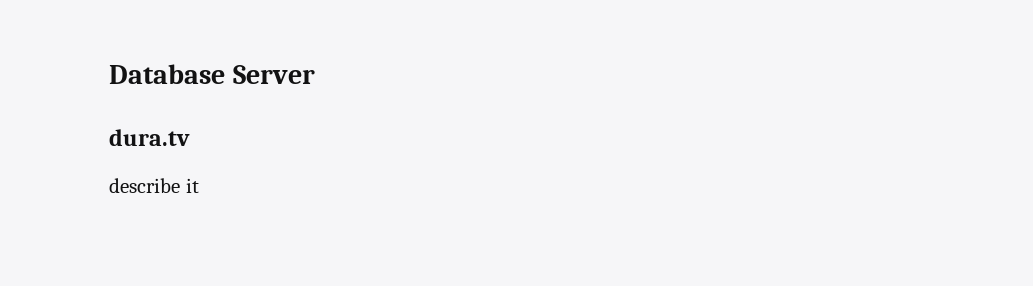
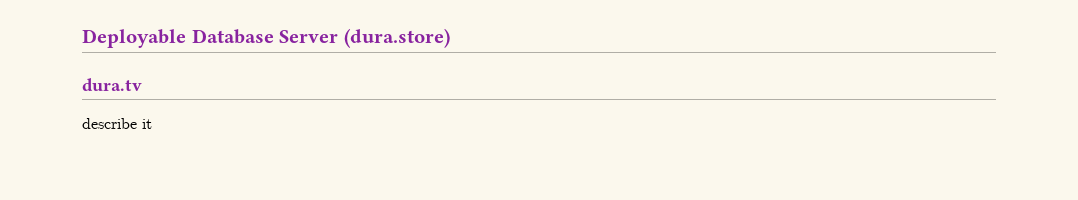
(109, 74) none -> [82,29,186,48] Deployable
(315, 74) none -> [343,28,450,48] (dura.store)

